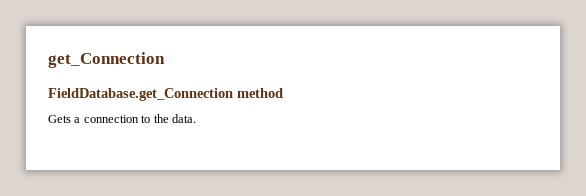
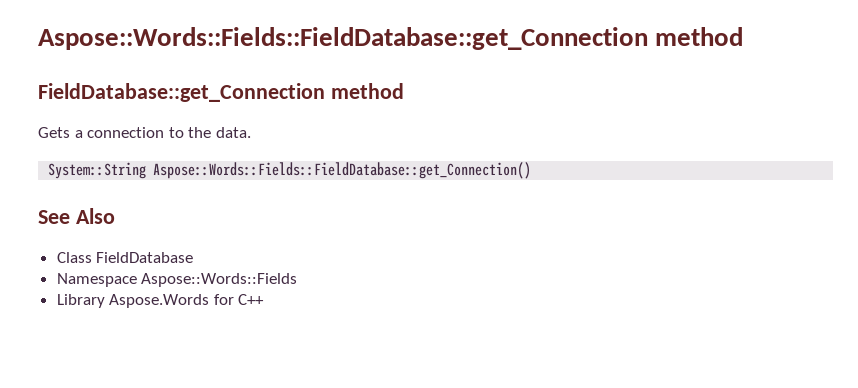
[48,52,165,68] [48,88,233,101] get_Connection // FieldDatabase.get_Connection -> [38,27,744,50] [38,83,325,102] Aspose::Words::Fields::FieldDatabase::get_Connection method // FieldDatabase::get_Connection
(196, 118) none -> [48,162,532,179] [38,208,115,224] [56,252,194,263] [56,273,298,287] [56,294,265,308] // System::String Aspose::Words::Fields::FieldDatabase::get_Connection() // See Also // Class FieldDatabase // Namespace Aspose::Words::Fields // Library Aspose.Words for C++

